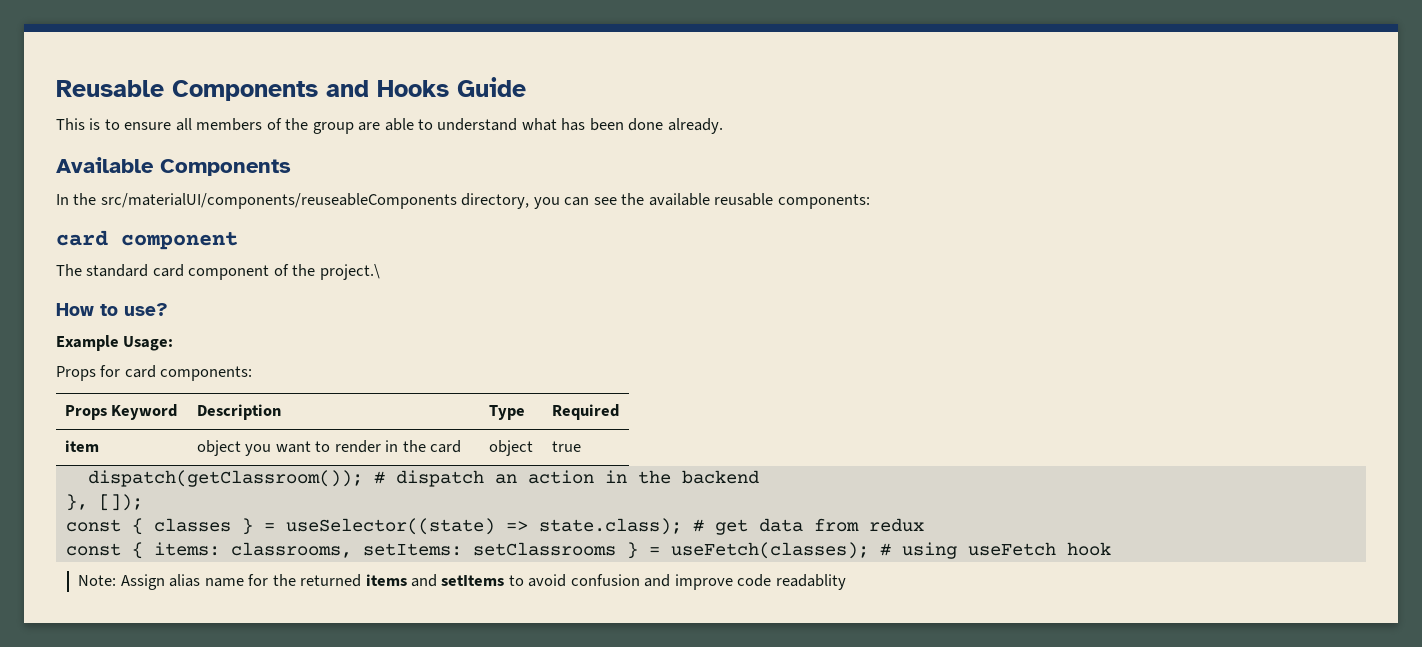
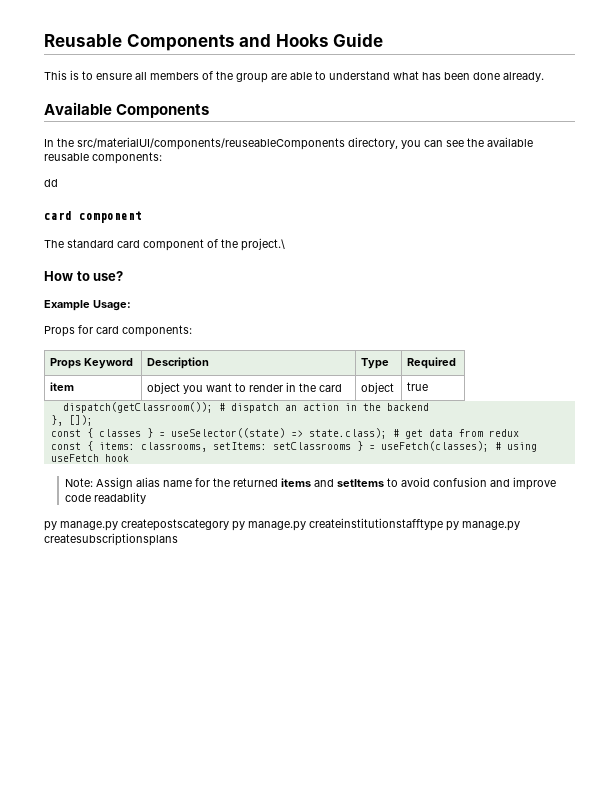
(870, 201) none -> [44,179,58,187] // dd
(846, 582) none -> [44,518,520,531] [44,533,178,546] // py manage.py createpostscategory py manage.py createinstitutionstafftype py manage.py createsubscriptionsplans

